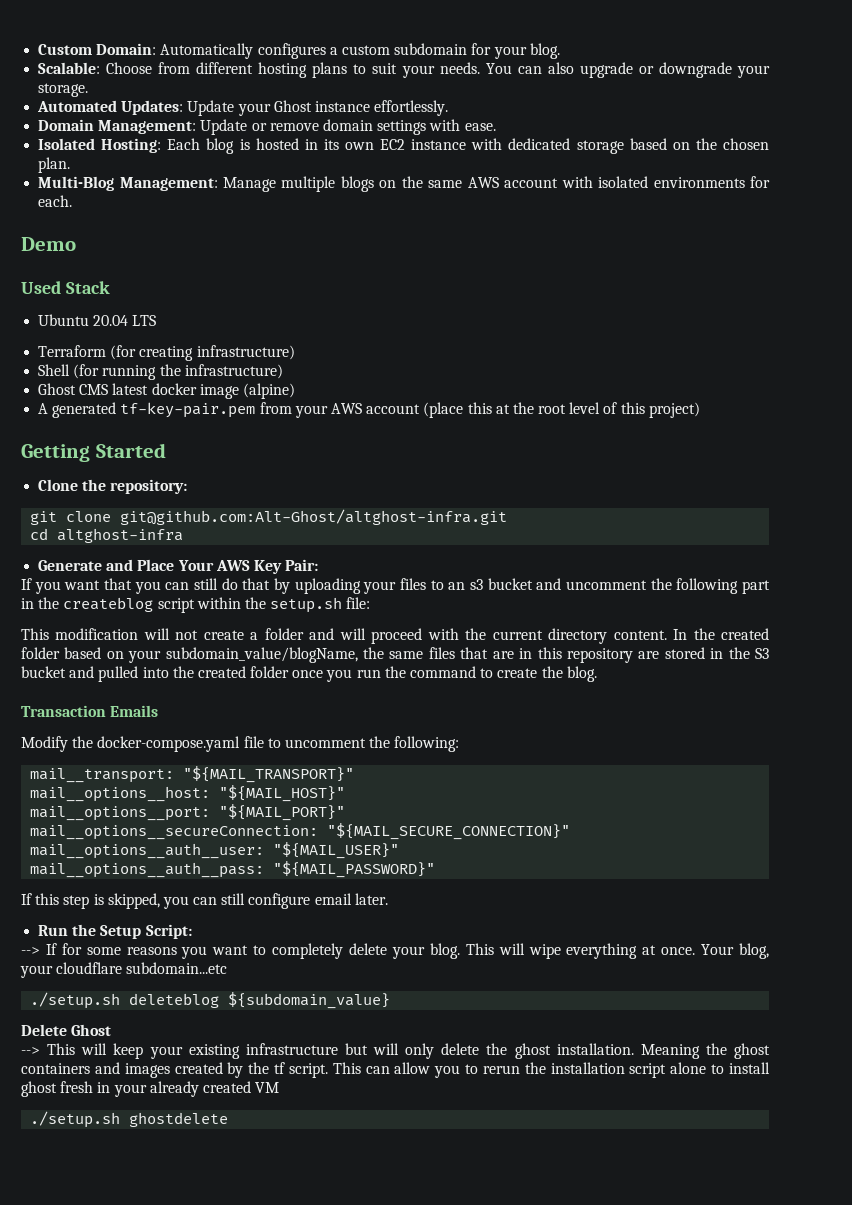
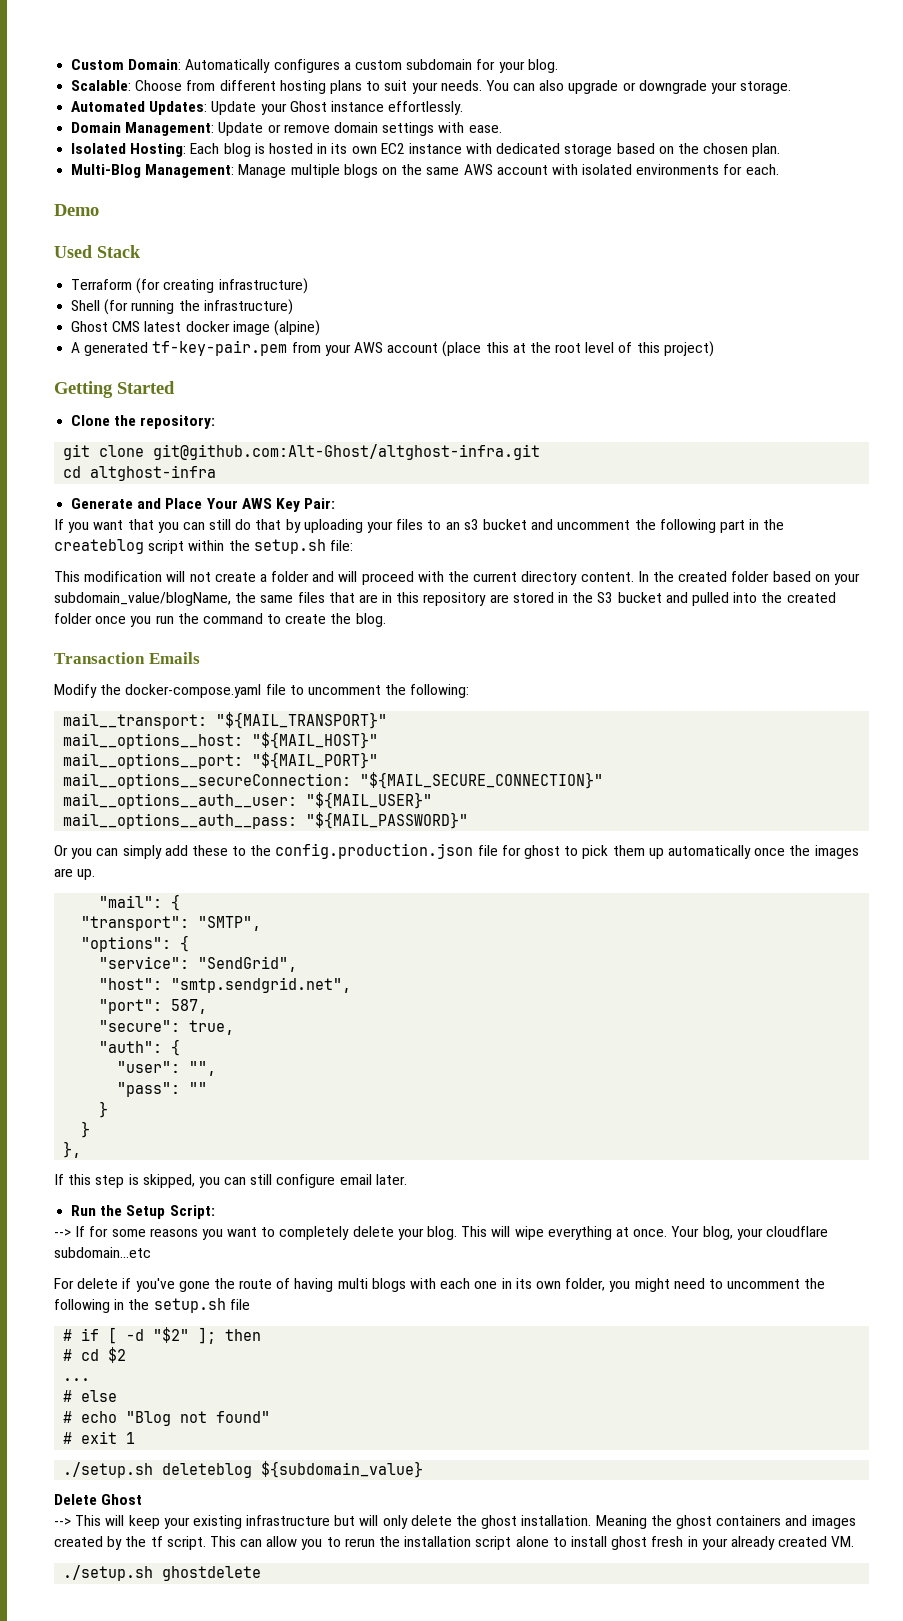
[38,314,157,326] // Ubuntu 20.04 LTS -> (140, 251) none
(436, 869) none -> [54,843,859,859] [54,868,96,880] [99,894,181,911] [81,916,262,931] [81,935,190,952] [99,956,298,972] [99,977,352,993] [99,999,208,1014] [99,1020,235,1035] [99,1039,181,1056] [117,1061,217,1076] [117,1082,208,1097] [99,1101,109,1118] [81,1121,91,1138] [63,1141,82,1158] // Or you can simply add these to the config.production.json file for ghost to pick them up automatically once the images are up. // "mail": { // "transport": "SMTP", // "options": { // "service": "SendGrid", // "host": "smtp.sendgrid.net", // "port": 587, // "secure": true, // "auth": { // "user": "", // "pass": "" // } // } // },
(228, 968) none -> [54,1278,826,1292] [54,1298,250,1313] [63,1327,262,1344] [63,1347,127,1363] [63,1378,91,1381] [63,1390,118,1402] [63,1411,271,1426] [63,1431,136,1444] // For delete if you've gone the route of having multi blogs with each one in its own folder, you might need to uncomment the following in the setup.sh file // # if [ -d "$2" ]; then // # cd $2 // ... // # else // # echo "Blog not found" // # exit 1
[255,1082,280,1093] VM -> [831,1536,855,1547] VM.

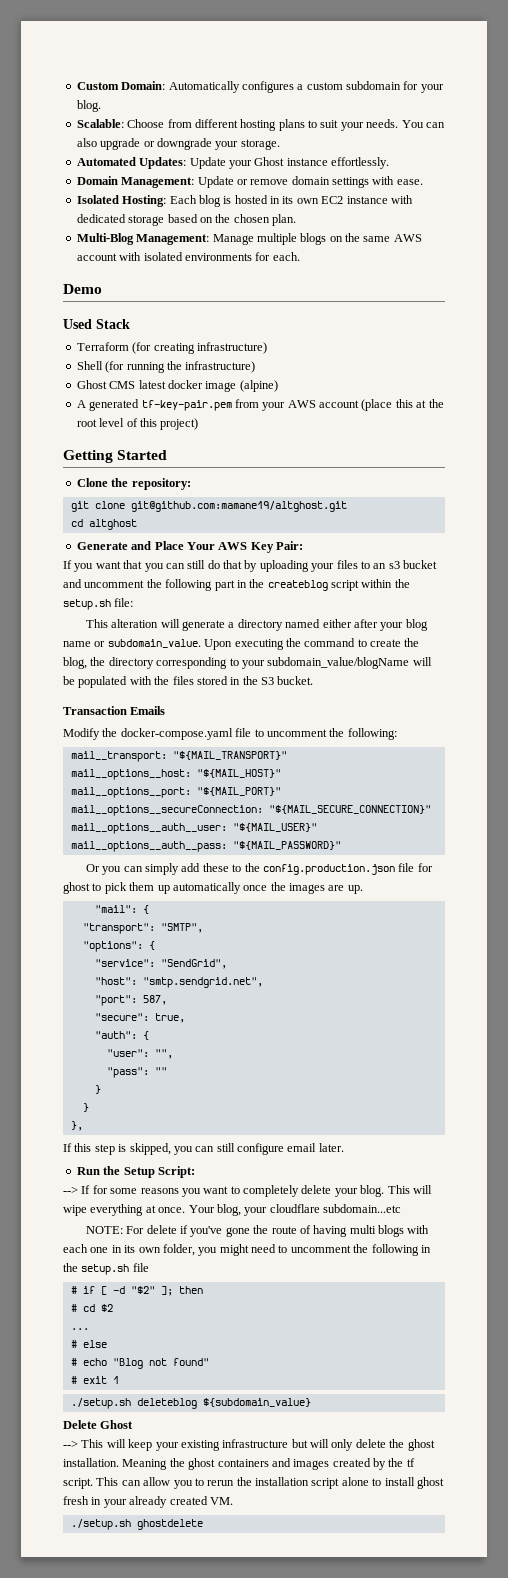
[153,444,541,460] [63,465,217,481] git@github.com:Alt-Ghost/altghost-infra.git // cd altghost-infra -> [130,501,347,512] [70,519,137,530] git@github.com:mamane19/altghost.git // cd altghost
[84,571,860,585] [54,592,836,606] [54,613,174,627] modification will not create a folder and will proceed with the current directory content. In the created folder based on your subdomain_value/blogName, the same files that are in this repository are stored in the S3 bucket and pulled into the created folder once you run -> [111,619,428,631] [63,639,284,650] alteration will generate a directory named either after your blog name or subdomain_value. Upon executing
[355,613,386,627] blog. -> [63,657,432,669] [63,676,314,688] blog, the directory corresponding to your subdomain_value/blogName will be populated with the files stored in the S3 bucket.
(151, 1252) none -> [85,1226,123,1234] NOTE:

